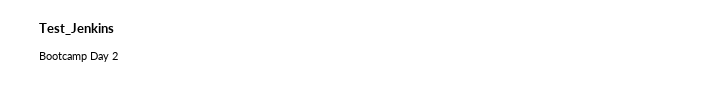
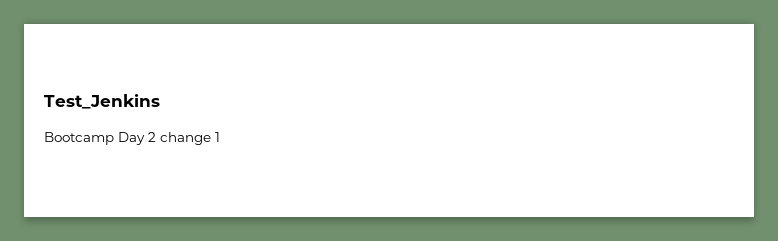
(118, 56) none -> [160,132,220,145] change 1

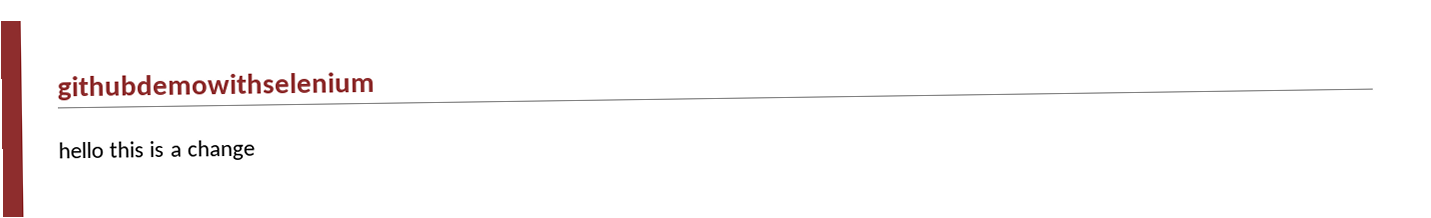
[44,94,160,109] [44,132,220,145] Test_Jenkins // Bootcamp Day 2 change 1 -> [57,71,375,101] [58,139,255,161] githubdemowithselenium // hello this is a change

